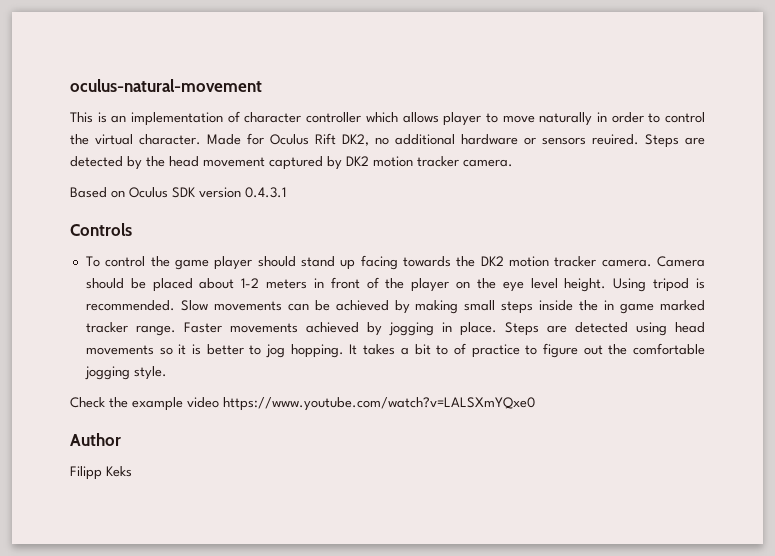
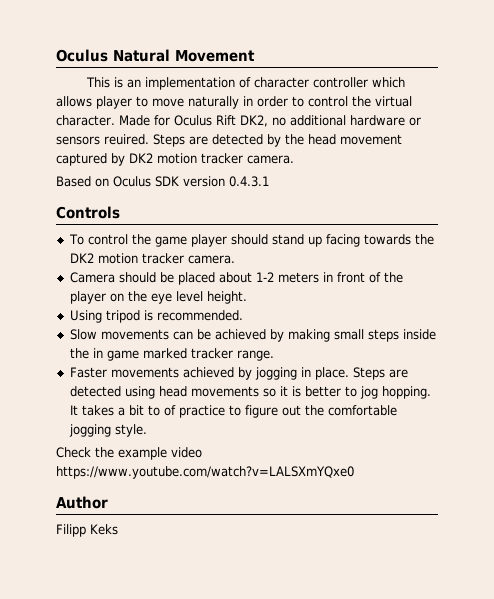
[70,79,262,92] oculus-natural-movement -> [56,49,255,62] Oculus Natural Movement
(652, 263) none -> (235, 259) //
(607, 285) none -> (247, 297) //
(175, 305) none -> (243, 315) //
(176, 330) none -> (274, 355) //

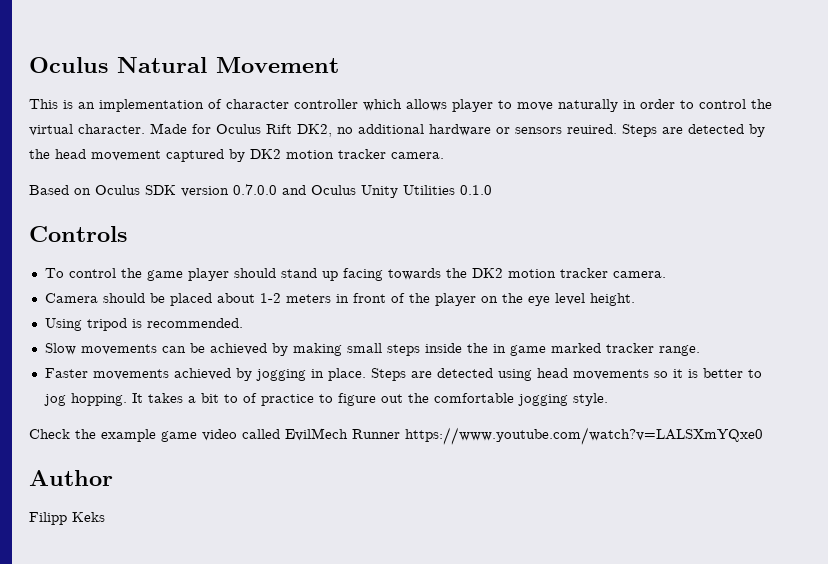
[229,176,269,187] 0.4.3.1 -> [233,184,492,198] 0.7.0.0 and Oculus Unity Utilities 0.1.0
[171,447,202,458] video -> [161,428,400,442] game video called EvilMech Runner

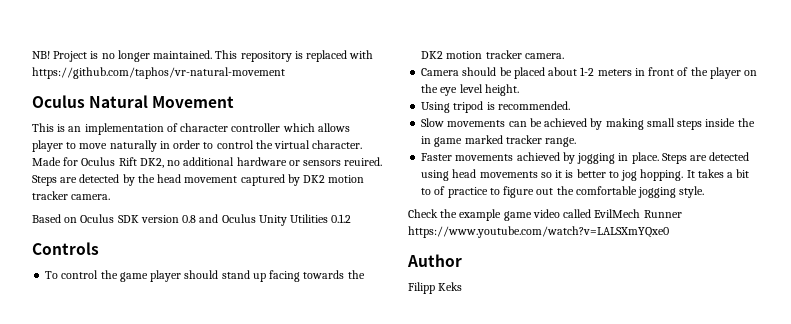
(29, 65) none -> [32,50,374,62] [32,67,285,79] NB! Project is no longer maintained. This repository is replaced with https://github.com/taphos/vr-natural-movement //
[233,184,277,195] 0.7.0.0 -> [182,215,197,223] 0.8
[460,185,492,195] 0.1.0 -> [331,214,352,223] 0.1.2

